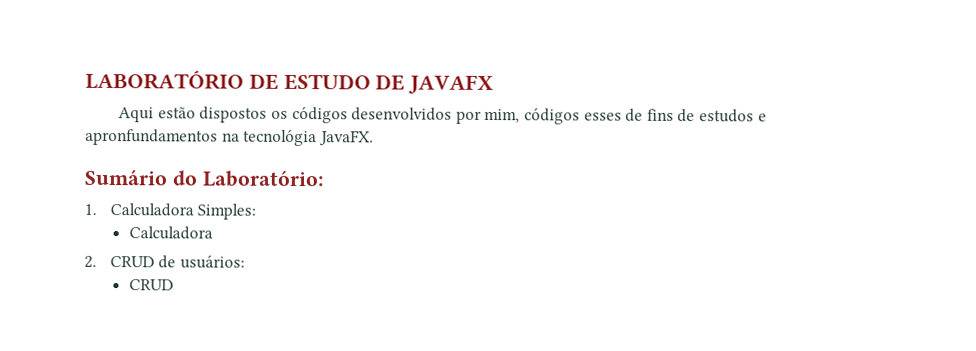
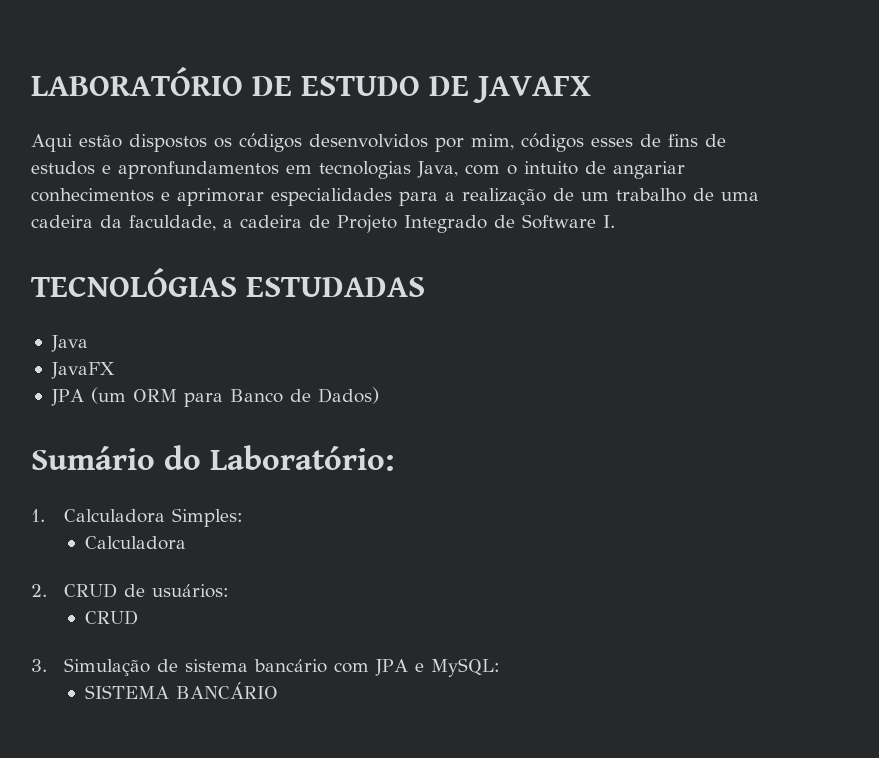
[221,129,374,147] na tecnológia JavaFX. -> [286,161,685,179] [31,188,759,206] [31,214,615,233] [31,267,425,297] [50,335,88,352] [50,362,115,379] [50,387,379,407] em tecnologias Java, com o intuito de angariar conhecimentos e aprimorar especialidades para a realização de um trabalho de uma cadeira da faculdade, a cadeira de Projeto Integrado de Software I. // TECNOLÓGIAS ESTUDADAS // Java // JavaFX // JPA (um ORM para Banco de Dados)
(174, 285) none -> [31,658,500,677] [84,682,278,699] // 3. Simulação de sistema bancário com JPA e MySQL: // SISTEMA BANCÁRIO

